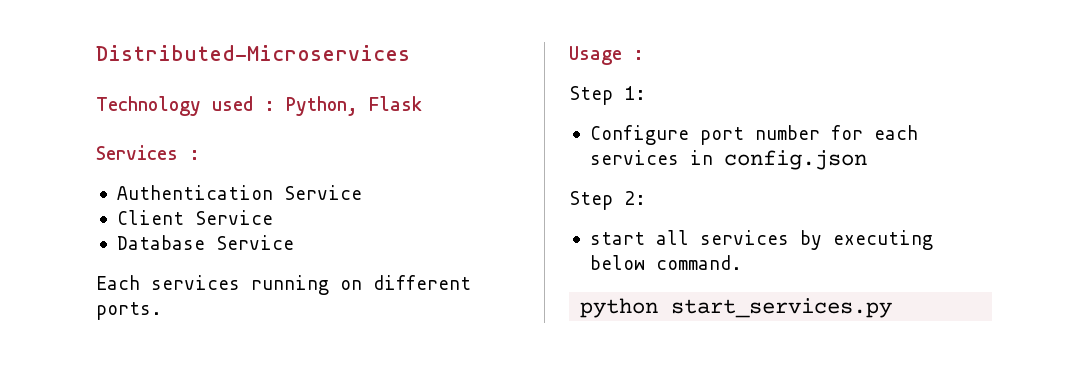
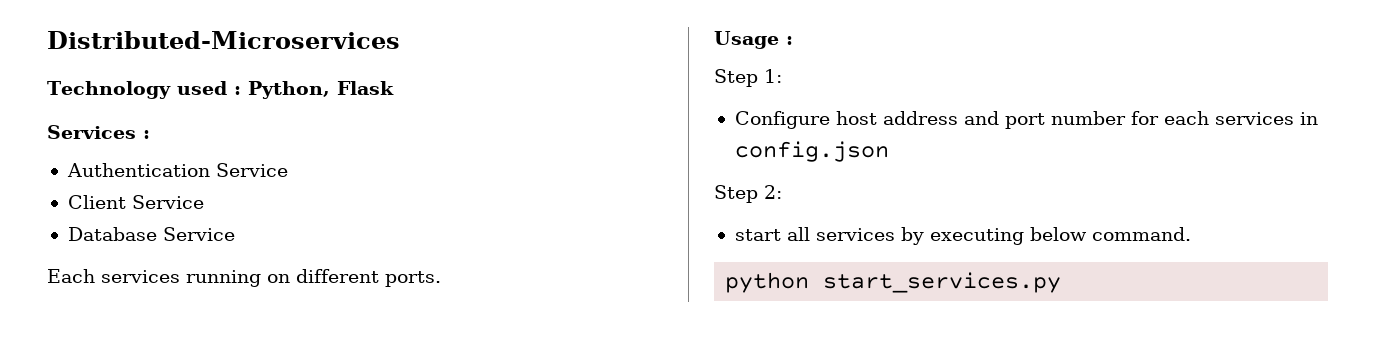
(689, 135) none -> [835,111,999,125] host address and

